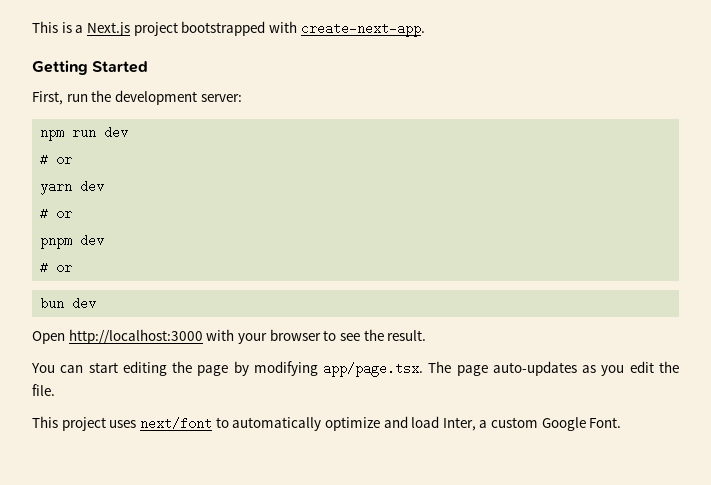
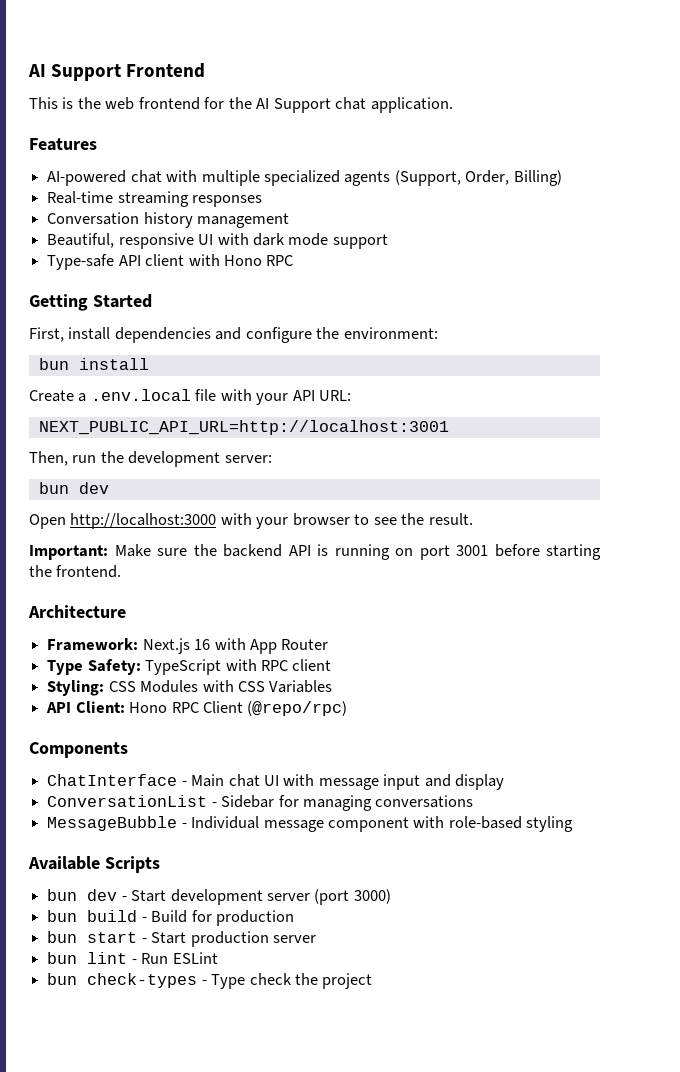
[32,21,425,37] [32,60,149,75] [32,90,242,105] [40,126,129,141] [40,153,73,166] [40,180,105,195] [40,207,73,220] [40,234,105,249] [40,261,73,274] This is a Next.js project bootstrapped with create-next-app. // Getting Started // First, run the development server: // npm run dev // # or // yarn dev // # or // pnpm dev // # or -> [28,63,206,81] [29,97,453,113] [29,138,97,151] [47,170,562,186] [47,191,263,207] [47,212,290,228] [47,233,388,249] [47,254,294,270] [29,294,152,311] [29,327,438,343] [38,358,149,370] [29,389,352,405] [38,420,449,435] [29,451,272,467] AI Support Frontend // This is the web frontend for the AI Support chat application. // Features // AI-powered chat with multiple specialized agents (Support, Order, Billing) // Real-time streaming responses // Conversation history management // Beautiful, responsive UI with dark mode support // Type-safe API client with Hono RPC // Getting Started // First, install dependencies and configure the environment: // bun install // Create a .env.local file with your API URL: // NEXT_PUBLIC_API_URL=http://localhost:3001 // Then, run the development server:
[31,361,679,377] [32,384,55,396] [32,416,622,431] You can start editing the page by modifying app/page.tsx. The page auto-updates as you edit the file. // This project uses next/font to automatically optimize and load Inter, a custom Google Font. -> [29,544,601,560] [29,565,122,578] [28,605,126,618] [47,638,329,654] [47,659,332,675] [47,680,333,696] [46,701,348,716] [29,742,128,758] [47,774,505,790] [47,795,474,811] [47,816,574,832] [28,856,160,873] [47,889,391,905] [47,910,294,926] [47,931,316,947] [47,952,218,964] [47,973,373,989] Important: Make sure the backend API is running on port 3001 before starting the frontend. // Architecture // Framework: Next.js 16 with App Router // Type Safety: TypeScript with RPC client // Styling: CSS Modules with CSS Variables // API Client: Hono RPC Client (@repo/rpc) // Components // ChatInterface - Main chat UI with message input and display // ConversationList - Sidebar for managing conversations // MessageBubble - Individual message component with role-based styling // Available Scripts // bun dev - Start development server (port 3000) // bun build - Build for production // bun start - Start production server // bun lint - Run ESLint // bun check-types - Type check the project

